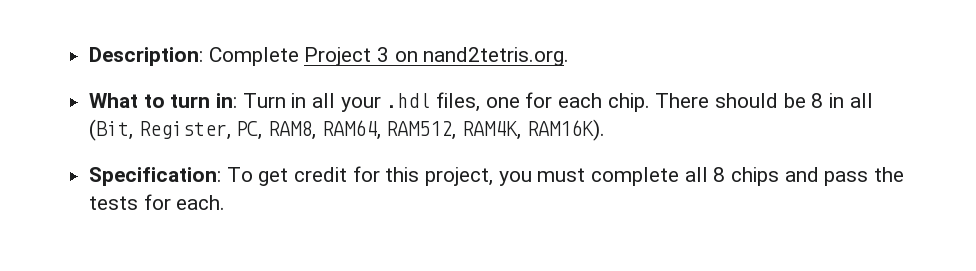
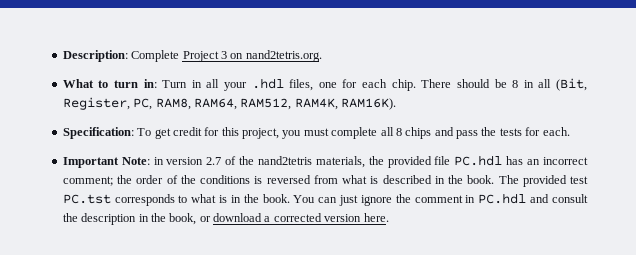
(226, 202) none -> [62,155,588,168] [62,175,588,187] [62,193,588,206] [62,213,389,225] // Important Note: in version 2.7 of the nand2tetris materials, the provided file PC.hdl has an incorrect comment; the order of the conditions is reversed from what is described in the book. The provided test PC.tst corresponds to what is in the book. You can just ignore the comment in PC.hdl and consult the description in the book, or download a corrected version here.

